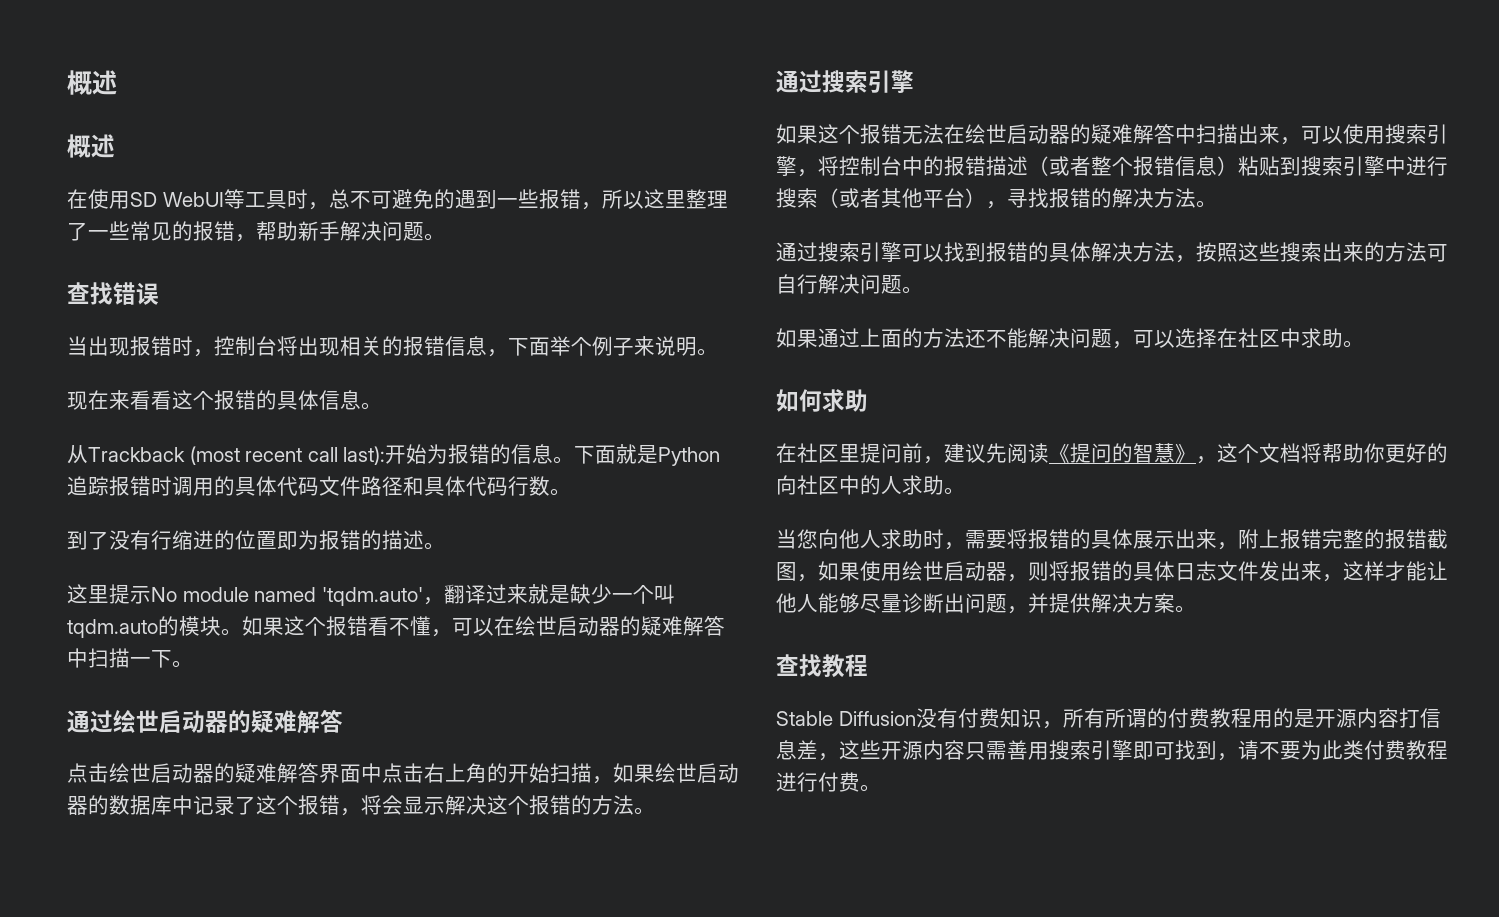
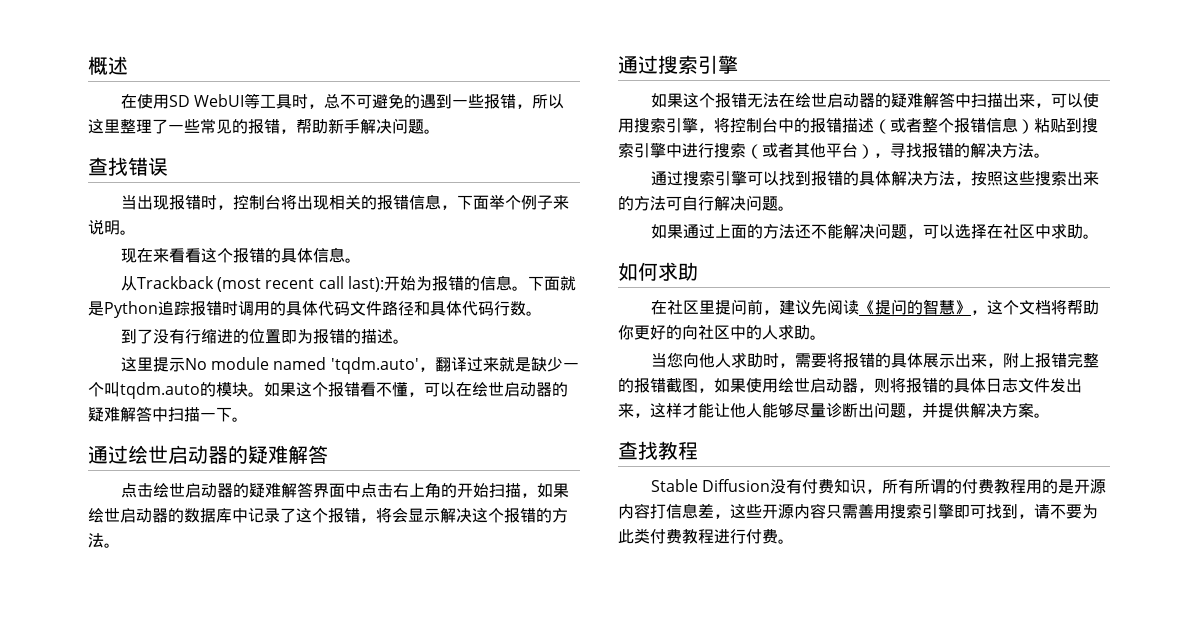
[67,70,117,95] [67,134,115,158] 概述 // 概述 -> [88,56,128,75] 概述

